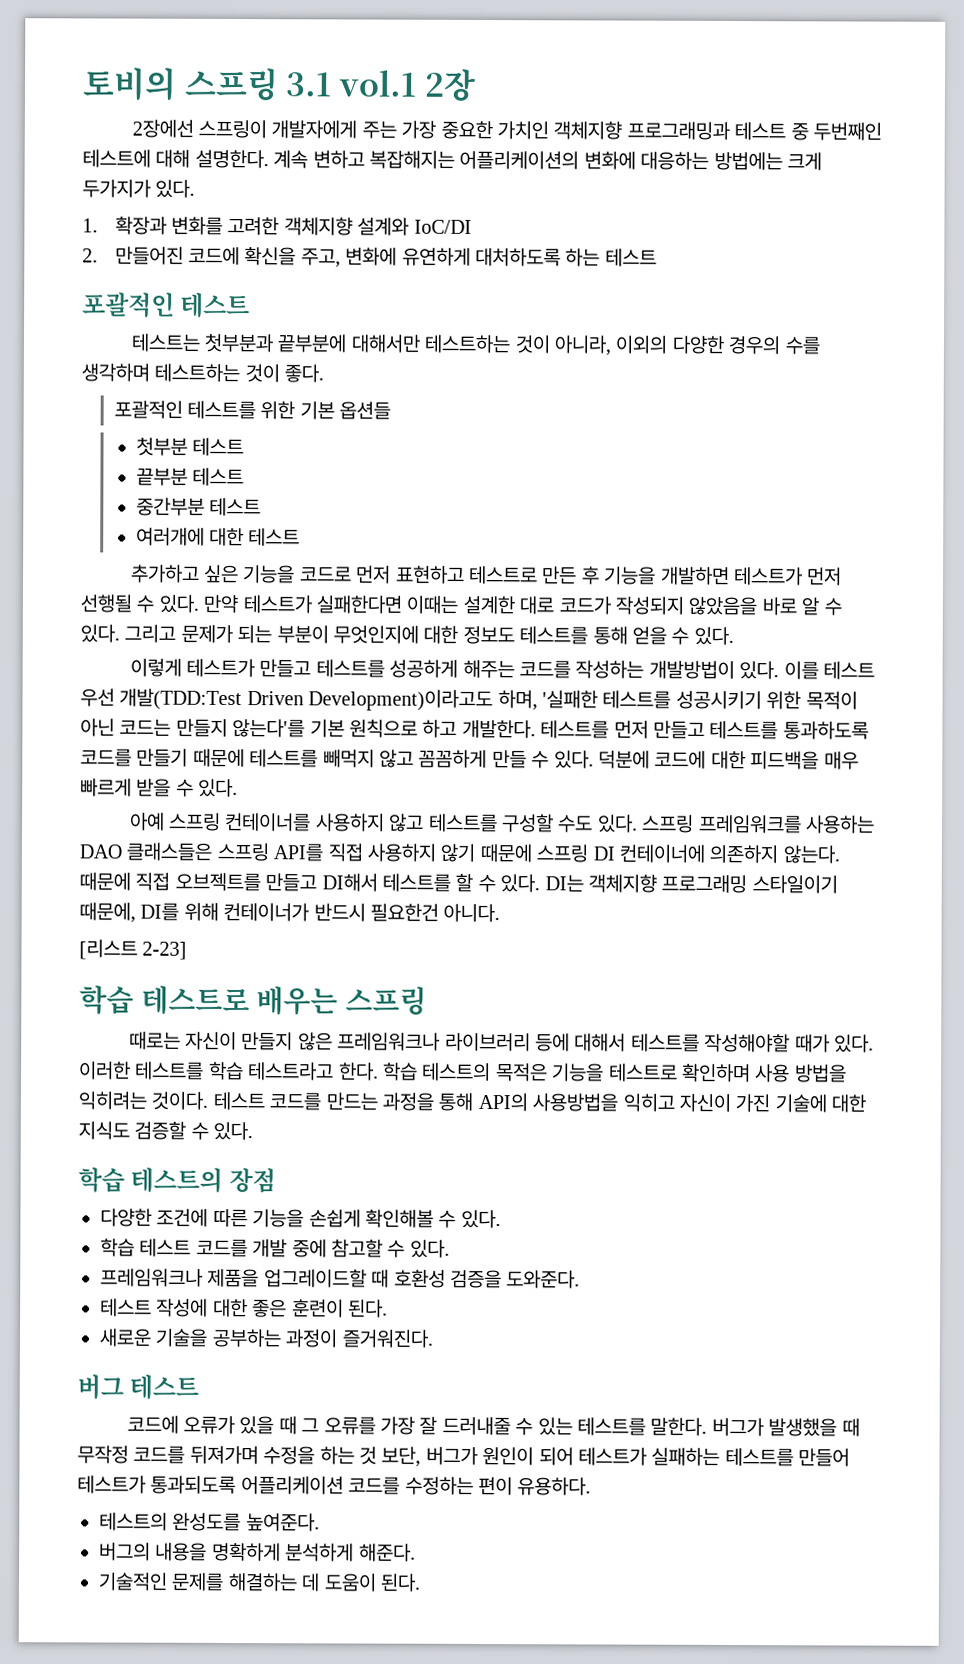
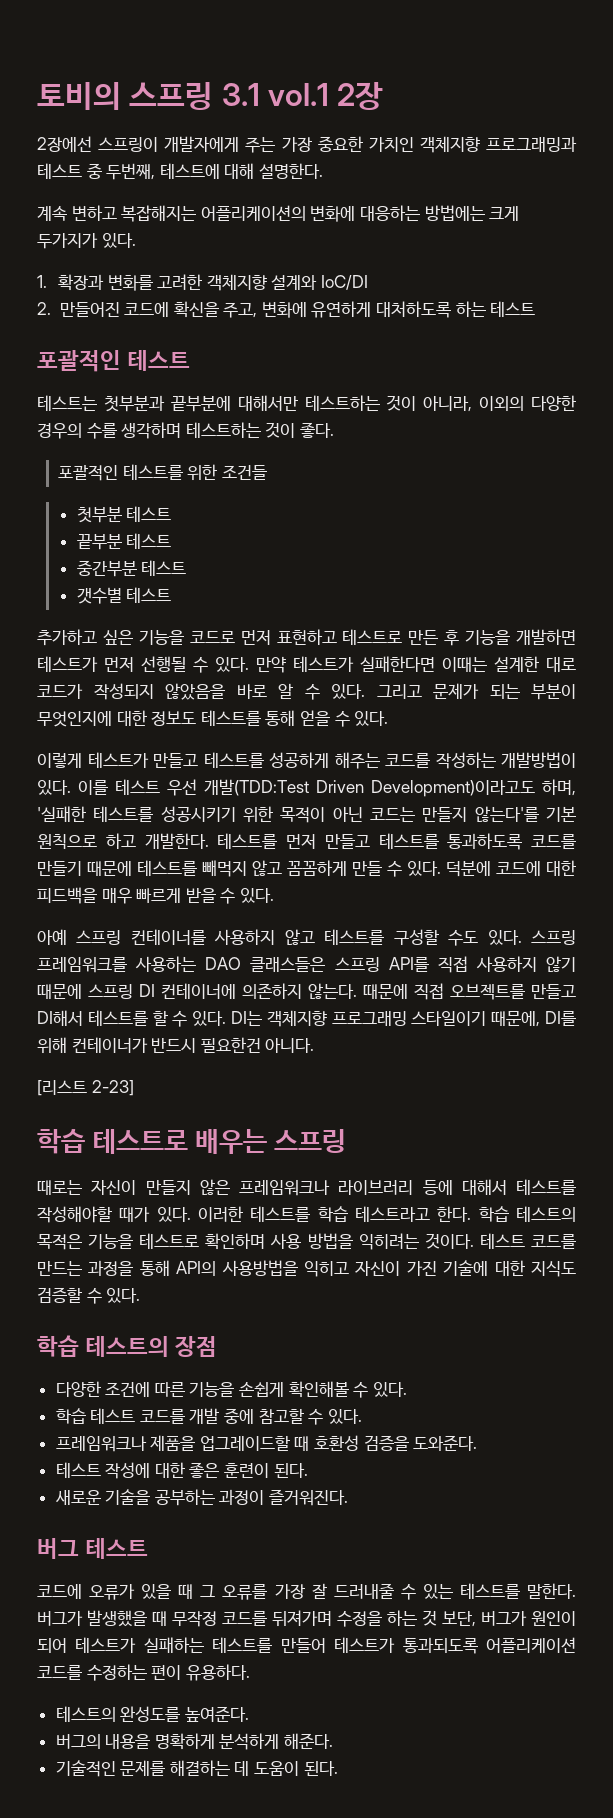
[812,122,882,141] 두번째인 -> [106,163,156,180] 두번째,
(269, 159) none -> (323, 171) //
[299,401,392,420] 기본 옵션들 -> [221,465,267,480] 조건들
[135,527,245,547] 여러개에 대한 -> [76,587,122,604] 갯수별

